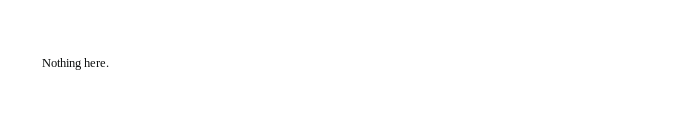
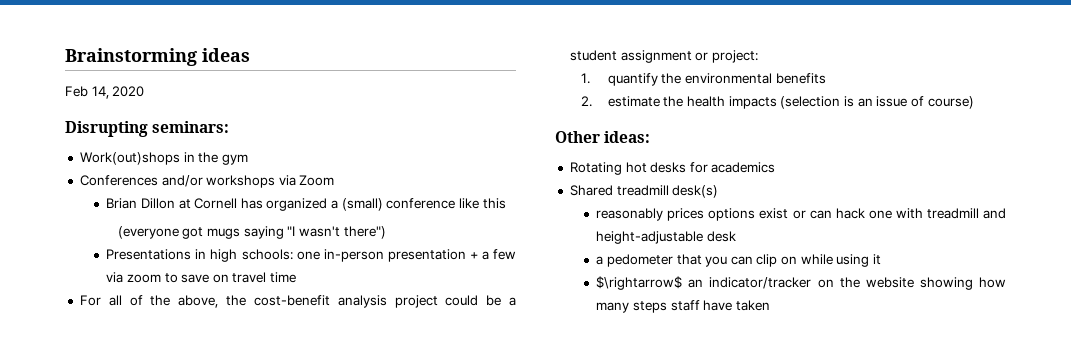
[42,58,110,70] Nothing here. -> [65,48,250,66] [65,86,145,99] [65,121,230,137] [79,152,248,165] [79,175,335,188] [106,198,506,211] [117,226,386,239] [106,249,517,262] [106,272,297,283] [79,295,516,308] [569,50,758,63] [581,73,826,86] [581,96,974,109] [555,131,651,143] [569,162,776,175] [569,185,719,198] [596,208,1006,221] [596,231,736,244] [596,254,882,267] [596,276,1007,290] [596,300,770,313] Brainstorming ideas // Feb 14, 2020 // Disrupting seminars: // Work(out)shops in the gym // Conferences and/or workshops via Zoom // Brian Dillon at Cornell has organized a (small) conference like this // (everyone got mugs saying "I wasn't there") // Presentations in high schools: one in-person presentation + a few via zoom to save on travel time // For all of the above, the cost-benefit analysis project could be a student assignment or project: // 1. quantify the environmental benefits // 2. estimate the health impacts (selection is an issue of course) // Other ideas: // Rotating hot desks for academics // Shared treadmill desk(s) // reasonably prices options exist or can hack one with treadmill and height-adjustable desk // a pedometer that you can clip on while using it // $\rightarrow$ an indicator/tracker on the website showing how many steps staff have taken

